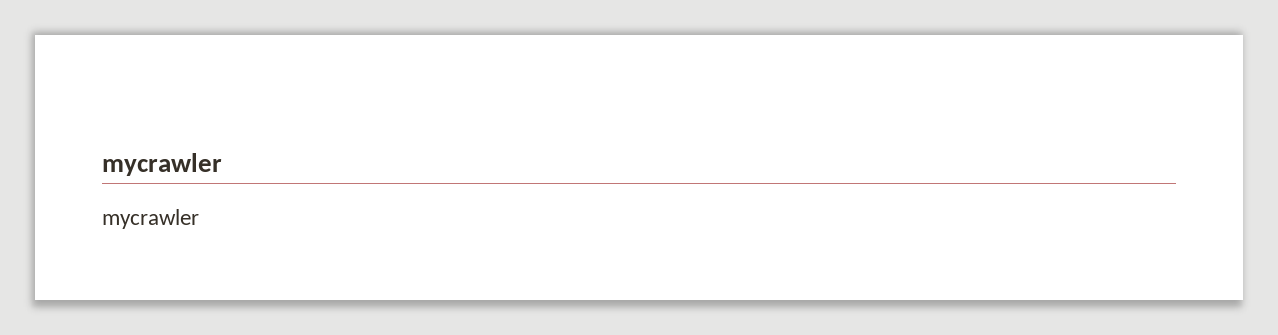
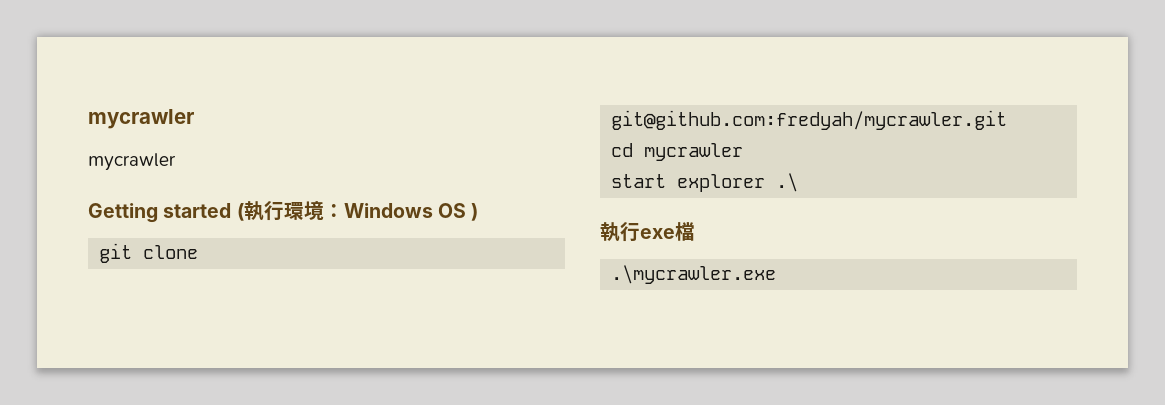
(199, 219) none -> [88,201,479,223] [99,243,199,263] [611,110,1008,130] [611,143,744,161] [611,173,799,192] [600,222,695,242] [611,265,777,284] // Getting started (執行環境：Windows OS ) // git clone git@github.com:fredyah/mycrawler.git // cd mycrawler // start explorer .\ // 執行exe檔 // .\mycrawler.exe

